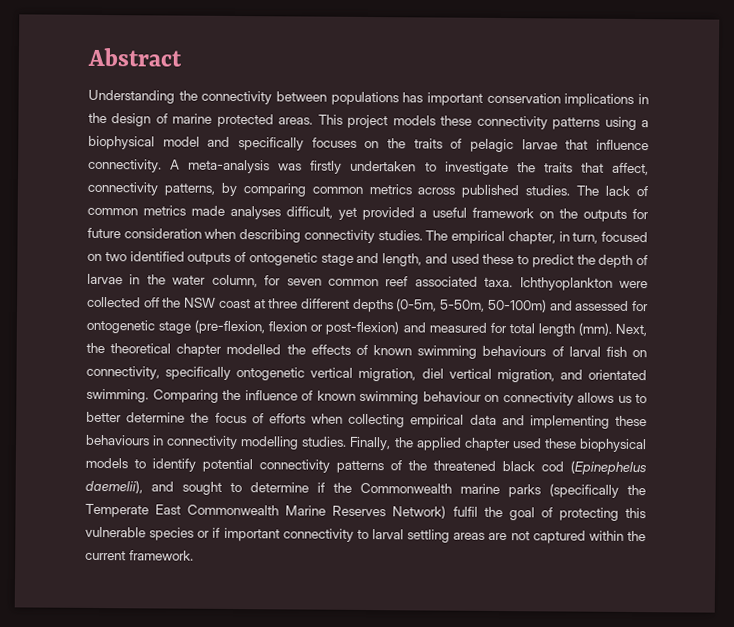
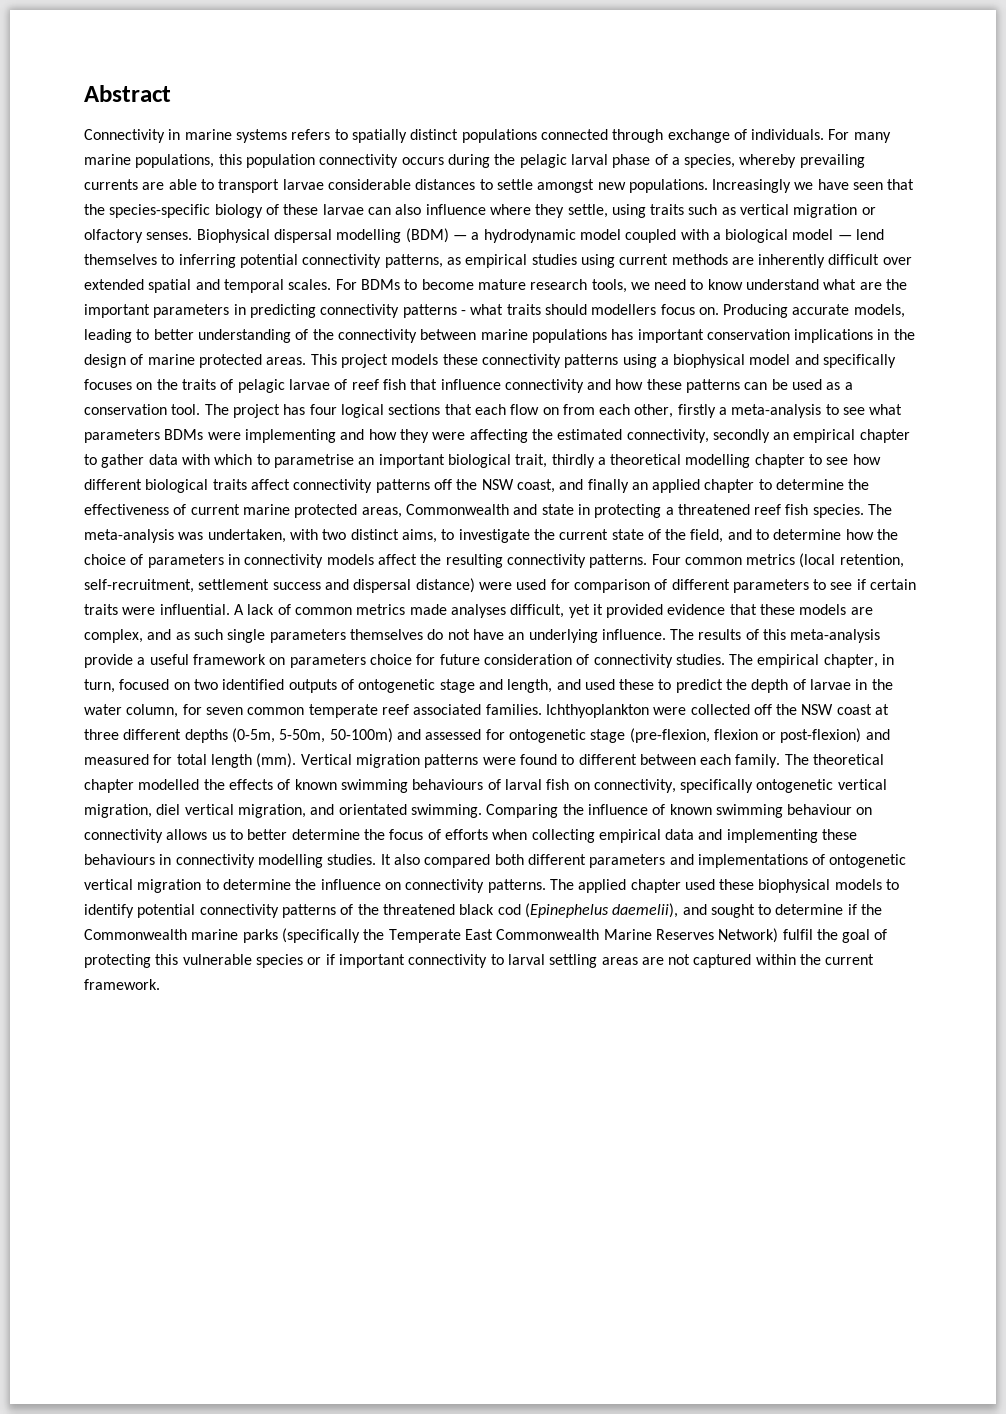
[88,89,175,104] Understanding -> [84,129,891,143] [84,154,865,168] [84,179,915,193] [84,204,876,218] [84,228,885,243] [84,254,912,268] [84,279,908,293] [84,304,905,318] [84,329,309,343] Connectivity in marine systems refers to spatially distinct populations connected through exchange of individuals. For many marine populations, this population connectivity occurs during the pelagic larval phase of a species, whereby prevailing currents are able to transport larvae considerable distances to settle amongst new populations. Increasingly we have seen that the species-specific biology of these larvae can also influence where they settle, using traits such as vertical migration or olfactory senses. Biophysical dispersal modelling (BDM) — a hydrodynamic model coupled with a biological model — lend themselves to inferring potential connectivity patterns, as empirical studies using current methods are inherently difficult over extended spatial and temporal scales. For BDMs to become mature research tools, we need to know understand what are the important parameters in predicting connectivity patterns - what traits should modellers focus on. Producing accurate models, leading to better understanding of
(327, 96) none -> [480,329,528,340] marine
[565,139,650,151] [88,158,650,176] [87,181,600,199] that influence connectivity. A meta-analysis was firstly undertaken to investigate the traits that affect, connectivity patterns, by comparing common metrics across published studies. The -> [334,379,853,393] [84,404,903,418] [84,429,910,443] [84,454,881,468] [84,479,870,493] [84,504,893,518] [84,529,899,543] [84,553,904,568] [84,578,917,593] [84,604,244,615] of reef fish that influence connectivity and how these patterns can be used as a conservation tool. The project has four logical sections that each flow on from each other, firstly a meta-analysis to see what parameters BDMs were implementing and how they were affecting the estimated connectivity, secondly an empirical chapter to gather data with which to parametrise an important biological trait, thirdly a theoretical modelling chapter to see how different biological traits affect connectivity patterns off the NSW coast, and finally an applied chapter to determine the effectiveness of current marine protected areas, Commonwealth and state in protecting a threatened reef fish species. The meta-analysis was undertaken, with two distinct aims, to investigate the current state of the field, and to determine how the choice of parameters in connectivity models affect the resulting connectivity patterns. Four common metrics (local retention, self-recruitment, settlement success and dispersal distance) were used for comparison of different parameters to see if certain traits were influential. A
[361,206,415,221] provided -> [592,604,873,618] [84,629,881,643] [84,654,133,668] it provided evidence that these models are complex, and as such single parameters themselves do not have an underlying influence. The results of this meta-analysis provide
[559,208,628,222] the outputs -> [289,654,412,668] parameters choice
[204,228,302,243] when describing -> [576,654,590,665] of
(379, 282) none -> [308,704,378,718] temperate
[484,277,514,288] taxa. -> [485,704,542,715] families.
[614,323,647,337] [86,342,105,354] Next, the -> [300,754,809,768] Vertical migration patterns were found to different between each family. The
[349,436,414,451] Finally, the -> [380,854,907,868] [84,879,574,893] It also compared both different parameters and implementations of ontogenetic vertical migration to determine the influence on connectivity patterns. The

